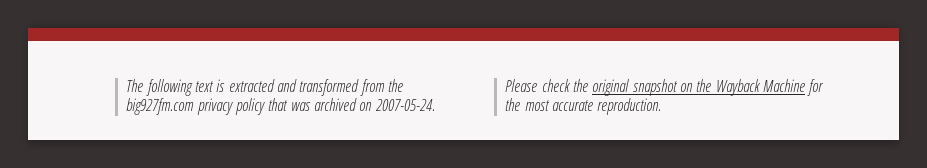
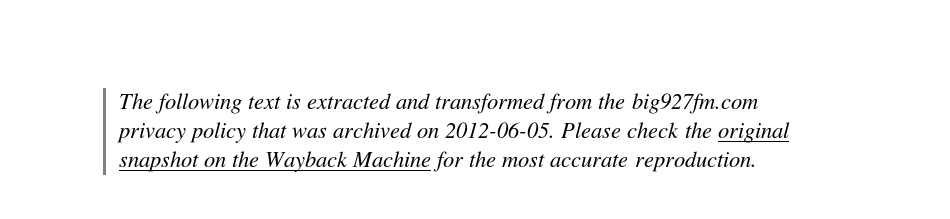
[374,99,435,111] 2007-05-24. -> [445,122,556,138] 2012-06-05.

